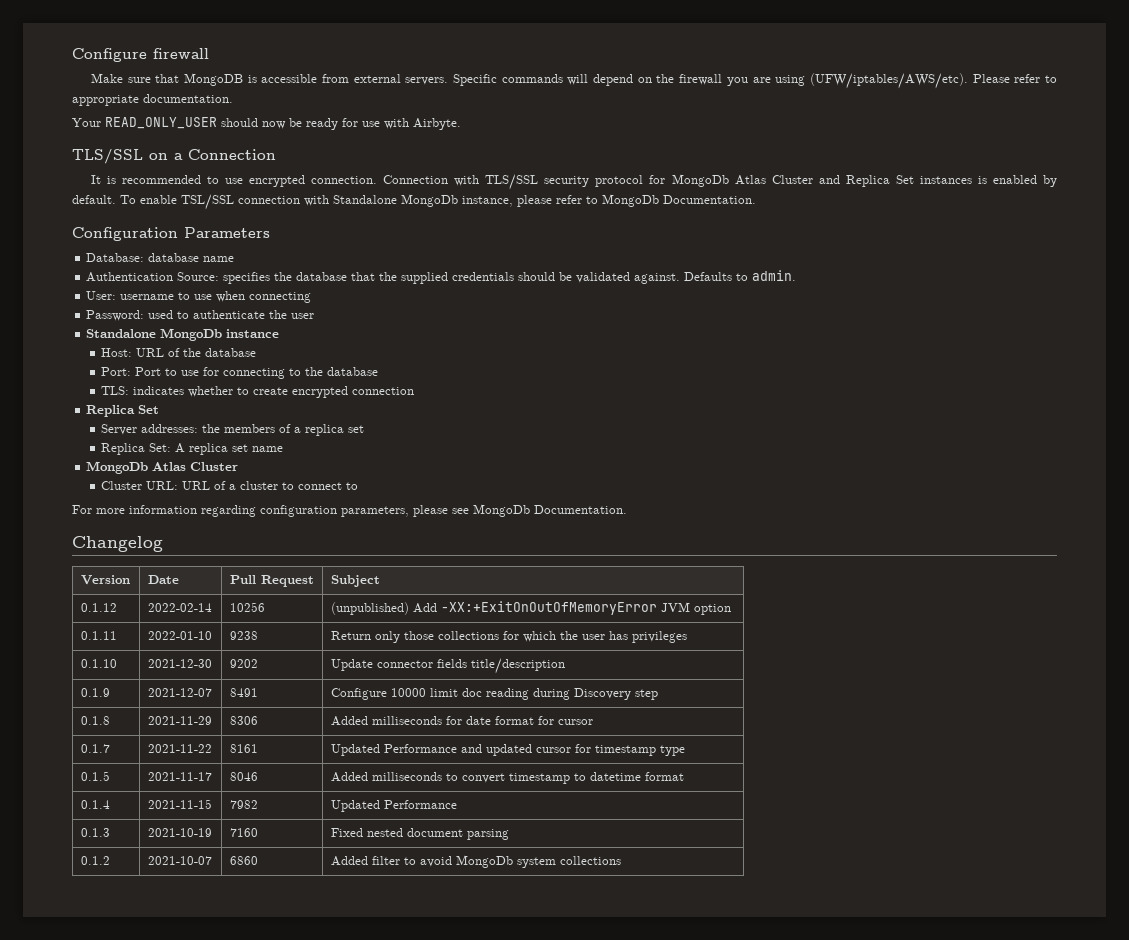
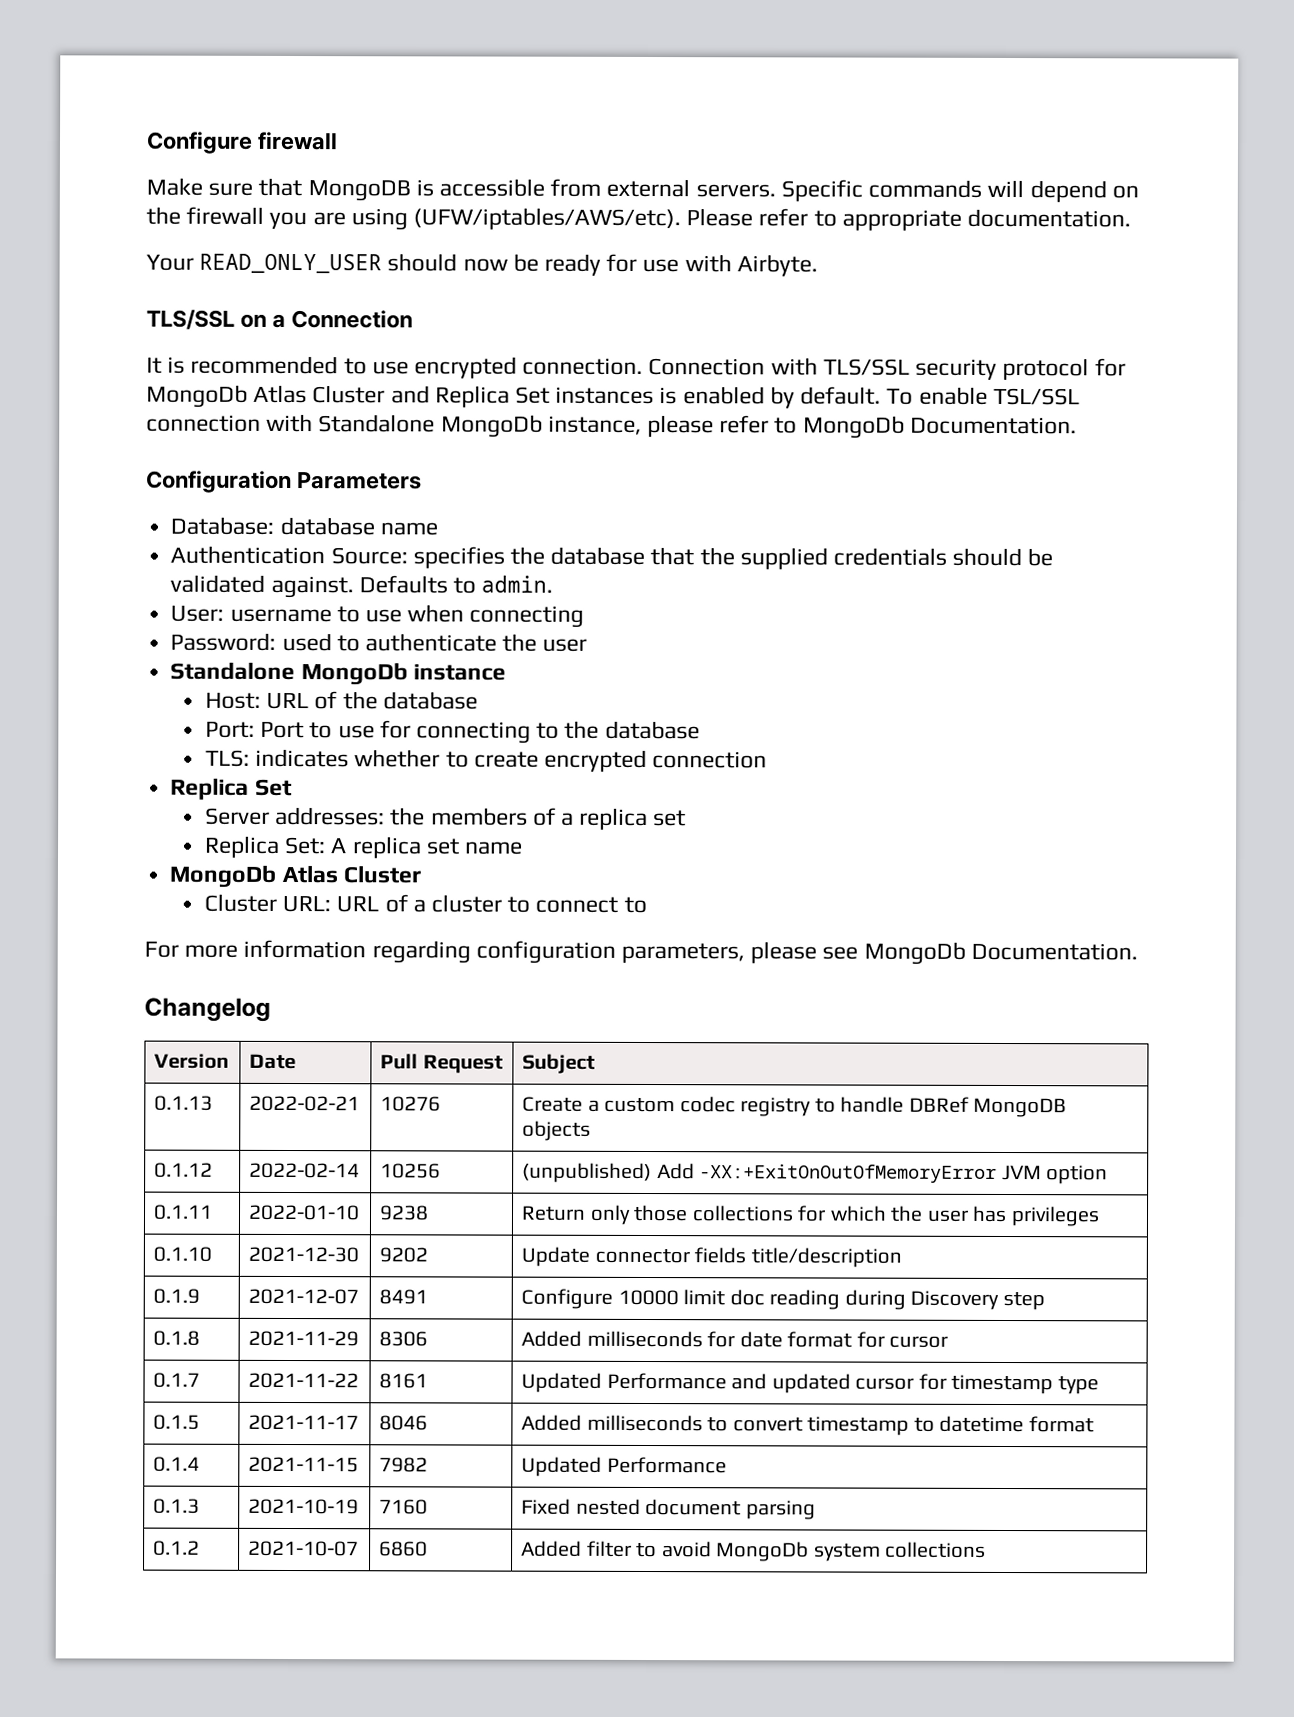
(380, 581) none -> [154,1095,214,1111] [249,1095,361,1112] [380,1096,442,1112] [522,1096,1068,1118] [522,1120,592,1141] // 0.1.13 | 2022-02-21 | 10276 | Create a custom codec registry to handle DBRef MongoDB objects

